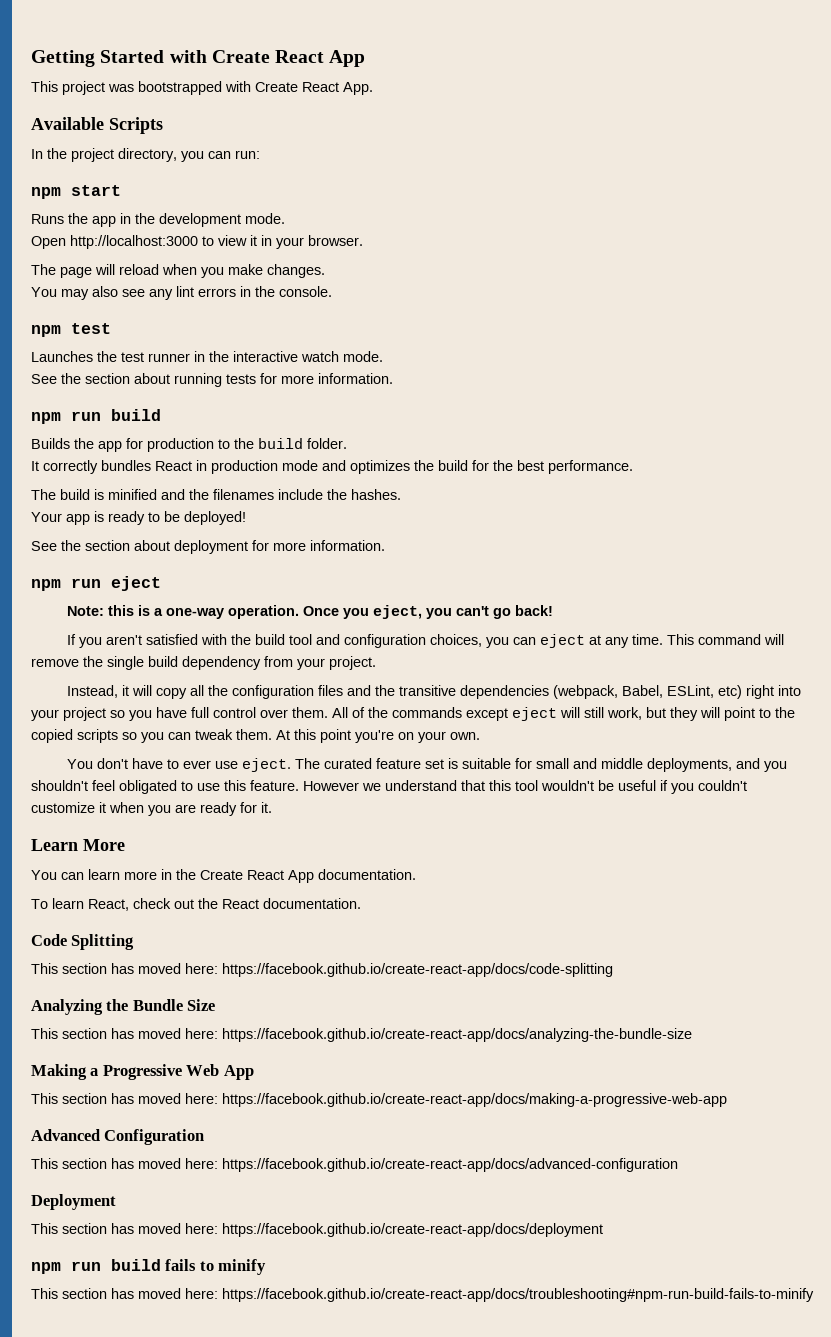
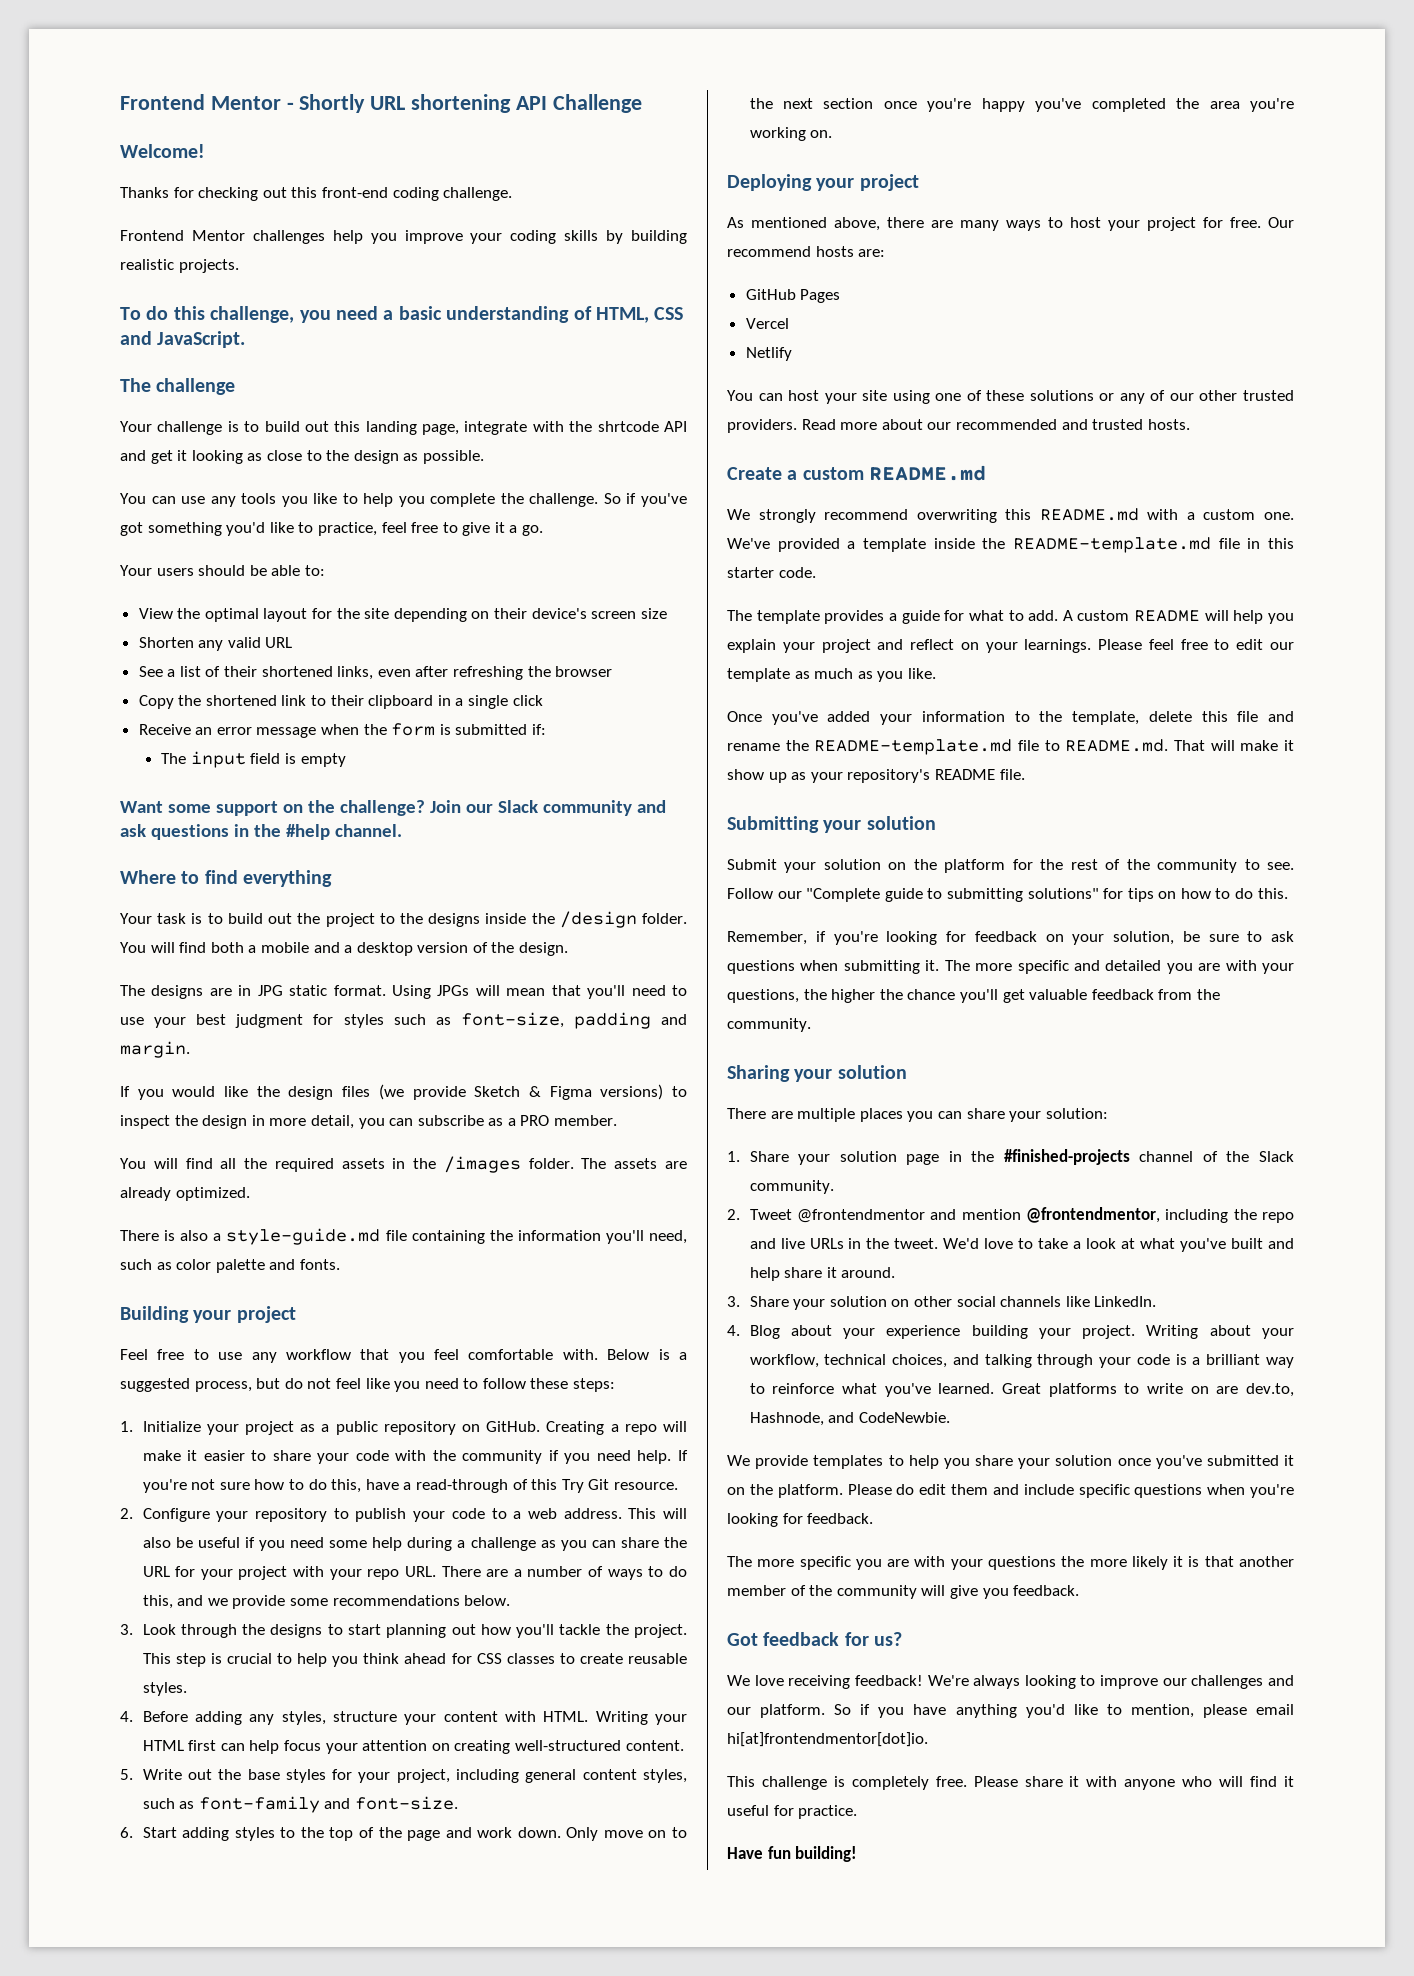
[31,50,366,67] [31,81,373,95] [31,117,163,134] [31,148,260,162] [31,185,121,199] [31,213,285,227] [31,235,363,249] [31,264,325,278] [31,286,332,300] [31,323,111,337] [31,351,383,362] [31,373,393,387] [31,409,161,424] [31,438,347,452] [31,460,633,474] [31,489,401,500] [31,511,246,525] [31,540,385,554] [31,576,161,591] [67,605,554,619] [67,634,785,648] [31,656,376,670] [67,685,802,699] [31,707,795,721] [31,729,480,743] [67,758,788,772] [31,780,747,794] [31,802,272,816] [31,839,125,851] [31,869,416,883] [31,898,361,911] [31,934,135,950] [31,963,613,977] [31,999,216,1015] [31,1028,692,1042] [31,1064,254,1080] [31,1093,727,1107] [31,1129,205,1145] [31,1158,678,1172] [31,1194,116,1210] [31,1223,603,1237] [31,1259,267,1275] [31,1288,814,1302] Getting Started with Create React App // This project was bootstrapped with Create React App. // Available Scripts // In the project directory, you can run: // npm start // Runs the app in the development mode. // Open http://localhost:3000 to view it in your browser. // The page will reload when you make changes. // You may also see any lint errors in the console. // npm test // Launches the test runner in the interactive watch mode. // See the section about running tests for more information. // npm run build // Builds the app for production to the build folder. // It correctly bundles React in production mode and optimizes the build for the best performance. // The build is minified and the filenames include the hashes. // Your app is ready to be deployed! // See the section about deployment for more information. // npm run eject // Note: this is a one-way operation. Once you eject, you can't go back! // If you aren't satisfied with the build tool and configuration choices, you can eject at any time. This command will remove the single build dependency from your project. // Instead, it will copy all the configuration files and the transitive dependencies (webpack, Babel, ESLint, etc) right into your project so you have full control over them. All of the commands except eject will still work, but they will point to the copied scripts so you can tweak them. At this point you're on your own. // You don't have to ever use eject. The curated feature set is suitable for small and middle deployments, and you shouldn't feel obligated to use this feature. However we understand that this tool wouldn't be useful if you couldn't customize it when you are ready for it. // Learn More // You can learn more in the Create React App documentation. // To learn React, check out the React documentation. // Code Splitting // This section has moved here: https://facebook.github.io/create-react-app/docs/code-splitting // Analyzing the Bundle Size // This section has moved here: https://facebook.github.io/create-react-app/docs/analyzing-the-bundle-size // Making a Progressive Web App // This section has moved here: https://facebook.github.io/create-react-app/docs/making-a-progressive-web-app // Advanced Configuration // This section has moved here: https://facebook.github.io/create-react-app/docs/advanced-configuration // Deployment // This section has moved here: https://facebook.github.io/create-react-app/docs/deployment // npm run build fails to minify // This section has moved here: https://facebook.github.io/create-react-app/docs/troubleshooting#npm-run-build-fails-to-minify -> [120,94,642,113] [120,144,205,158] [120,187,513,201] [120,230,687,244] [120,259,239,273] [120,306,684,323] [120,331,246,348] [120,378,236,395] [120,421,687,435] [120,450,484,464] [120,493,687,507] [120,522,544,536] [120,565,325,576] [138,608,667,622] [138,637,293,651] [138,666,613,680] [138,695,543,709] [138,723,547,738] [161,751,346,768] [120,800,666,816] [120,824,402,840] [120,870,333,887] [120,911,687,928] [120,942,569,956] [120,985,688,999] [120,1012,688,1029] [120,1041,190,1058] [120,1084,687,1100] [120,1115,618,1129] [120,1156,687,1173] [120,1187,250,1201] [120,1228,688,1245] [120,1259,340,1273] [120,1306,296,1323] [120,1349,687,1363] [120,1378,616,1392] [120,1421,687,1435] [142,1450,688,1464] [142,1479,678,1493] [120,1508,687,1522] [142,1537,687,1551] [142,1566,687,1580] [142,1595,511,1609] [120,1624,687,1638] [142,1653,687,1667] [142,1682,187,1696] [120,1711,687,1725] [142,1740,684,1754] [120,1769,687,1783] [142,1796,458,1813] [120,1827,687,1841] [749,98,1294,112] [749,127,833,141] [727,174,919,191] [727,217,1294,231] [727,246,886,257] [745,289,841,303] [745,318,789,329] [745,347,792,361] [727,390,1294,404] [727,419,1190,433] [727,465,987,481] [727,508,1294,523] [727,537,1294,553] [727,567,816,578] [727,610,1294,624] [727,639,1294,653] [727,668,936,682] [727,711,1294,725] [727,739,1294,755] [727,769,1025,783] [727,816,936,833] [727,859,1294,873] [727,888,1288,902] [727,931,1294,945] [727,960,1294,974] [727,989,1220,1003] [727,1018,811,1032] [727,1065,907,1082] [727,1108,1108,1122] [727,1149,1294,1165] [749,1180,834,1194] [727,1207,1294,1223] [749,1238,1294,1252] [749,1267,896,1281] [727,1296,1157,1310] [727,1325,1294,1339] [749,1354,1294,1368] [749,1383,1294,1397] [749,1412,950,1426] [727,1455,1294,1469] [727,1484,1294,1498] [727,1513,874,1527] [727,1556,1294,1570] [727,1585,1080,1599] [727,1632,903,1646] [727,1675,1294,1689] [727,1704,1294,1718] [727,1732,928,1747] [727,1776,1294,1790] [727,1805,858,1819] [727,1846,858,1862] Frontend Mentor - Shortly URL shortening API Challenge // Welcome! // Thanks for checking out this front-end coding challenge. // Frontend Mentor challenges help you improve your coding skills by building realistic projects. // To do this challenge, you need a basic understanding of HTML, CSS and JavaScript. // The challenge // Your challenge is to build out this landing page, integrate with the shrtcode API and get it looking as close to the design as possible. // You can use any tools you like to help you complete the challenge. So if you've got something you'd like to practice, feel free to give it a go. // Your users should be able to: // View the optimal layout for the site depending on their device's screen size // Shorten any valid URL // See a list of their shortened links, even after refreshing the browser // Copy the shortened link to their clipboard in a single click // Receive an error message when the form is submitted if: // The input field is empty // Want some support on the challenge? Join our Slack community and ask questions in the #help channel. // Where to find everything // Your task is to build out the project to the designs inside the /design folder. You will find both a mobile and a desktop version of the design. // The designs are in JPG static format. Using JPGs will mean that you'll need to use your best judgment for styles such as font-size, padding and margin. // If you would like the design files (we provide Sketch & Figma versions) to inspect the design in more detail, you can subscribe as a PRO member. // You will find all the required assets in the /images folder. The assets are already optimized. // There is also a style-guide.md file containing the information you'll need, such as color palette and fonts. // Building your project // Feel free to use any workflow that you feel comfortable with. Below is a suggested process, but do not feel like you need to follow these steps: // 1. Initialize your project as a public repository on GitHub. Creating a repo will make it easier to share your code with the community if you need help. If you're not sure how to do this, have a read-through of this Try Git resource. // 2. Configure your repository to publish your code to a web address. This will also be useful if you need some help during a challenge as you can share the URL for your project with your repo URL. There are a number of ways to do this, and we provide some recommendations below. // 3. Look through the designs to start planning out how you'll tackle the project. This step is crucial to help you think ahead for CSS classes to create reusable styles. // 4. Before adding any styles, structure your content with HTML. Writing your HTML first can help focus your attention on creating well-structured content. // 5. Write out the base styles for your project, including general content styles, such as font-family and font-size. // 6. Start adding styles to the top of the page and work down. Only move on to the next section once you're happy you've completed the area you're working on. // Deploying your project // As mentioned above, there are many ways to host your project for free. Our recommend hosts are: // GitHub Pages // Vercel // Netlify // You can host your site using one of these solutions or any of our other trusted providers. Read more about our recommended and trusted hosts. // Create a custom README.md // We strongly recommend overwriting this README.md with a custom one. We've provided a template inside the README-template.md file in this starter code. // The template provides a guide for what to add. A custom README will help you explain your project and reflect on your learnings. Please feel free to edit our template as much as you like. // Once you've added your information to the template, delete this file and rename the README-template.md file to README.md. That will make it show up as your repository's README file. // Submitting your solution // Submit your solution on the platform for the rest of the community to see. Follow our "Complete guide to submitting solutions" for tips on how to do this. // Remember, if you're looking for feedback on your solution, be sure to ask questions when submitting it. The more specific and detailed you are with your questions, the higher the chance you'll get valuable feedback from the community. // Sharing your solution // There are multiple places you can share your solution: // 1. Share your solution page in the #finished-projects channel of the Slack community. // 2. Tweet @frontendmentor and mention @frontendmentor, including the repo and live URLs in the tweet. We'd love to take a look at what you've built and help share it around. // 3. Share your solution on other social channels like LinkedIn. // 4. Blog about your experience building your project. Writing about your workflow, technical choices, and talking through your code is a brilliant way to reinforce what you've learned. Great platforms to write on are dev.to, Hashnode, and CodeNewbie. // We provide templates to help you share your solution once you've submitted it on the platform. Please do edit them and include specific questions when you're looking for feedback. // The more specific you are with your questions the more likely it is that another member of the community will give you feedback. // Got feedback for us? // We love receiving feedback! We're always looking to improve our challenges and our platform. So if you have anything you'd like to mention, please email hi[at]frontendmentor[dot]io. // This challenge is completely free. Please share it with anyone who will find it useful for practice. // Have fun building!

